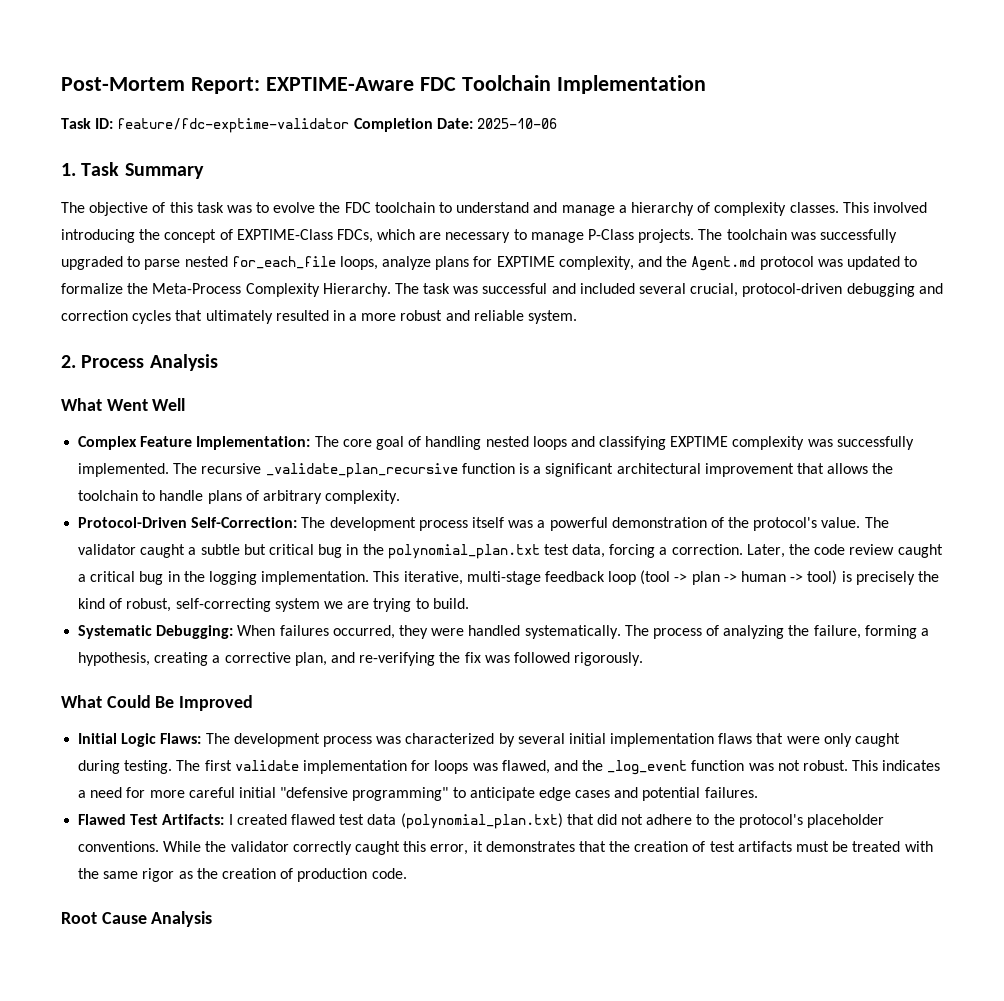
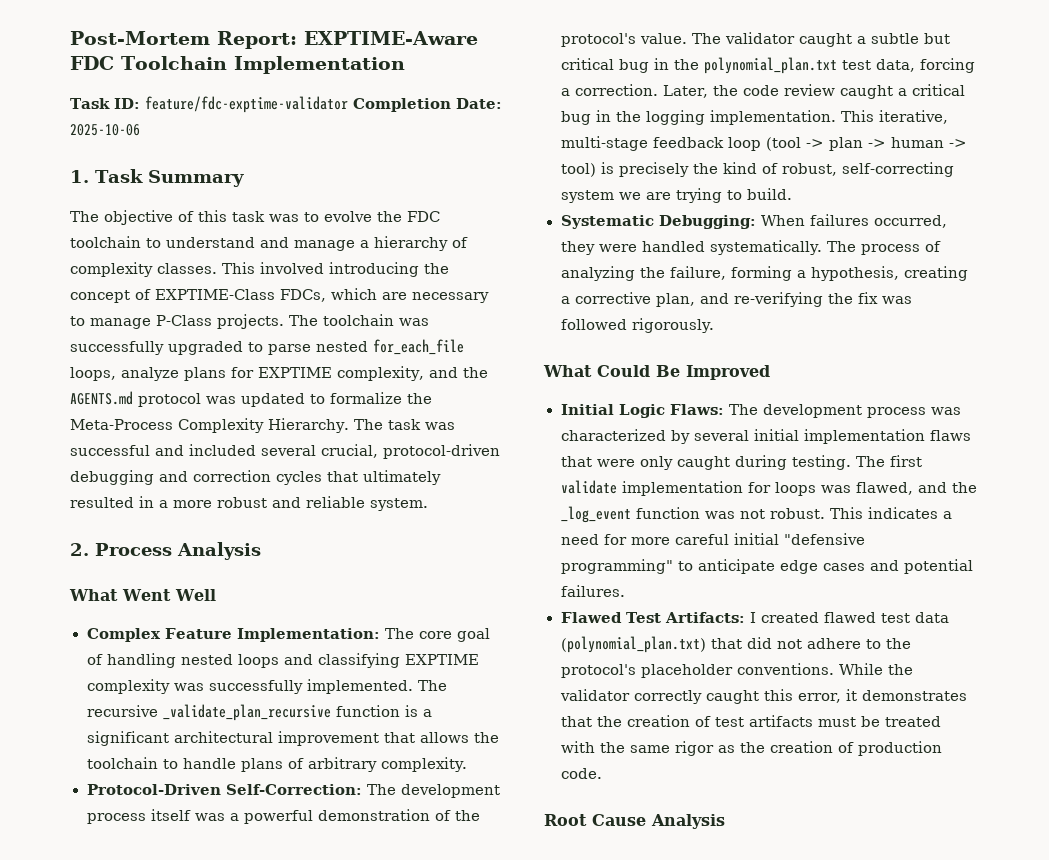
[691,256,756,271] Agent.md -> [70,391,133,405] AGENTS.md

